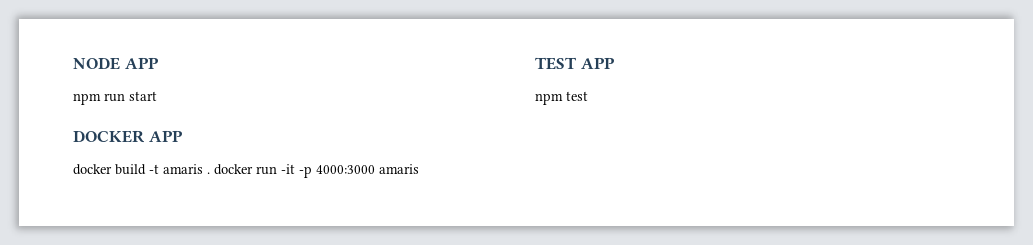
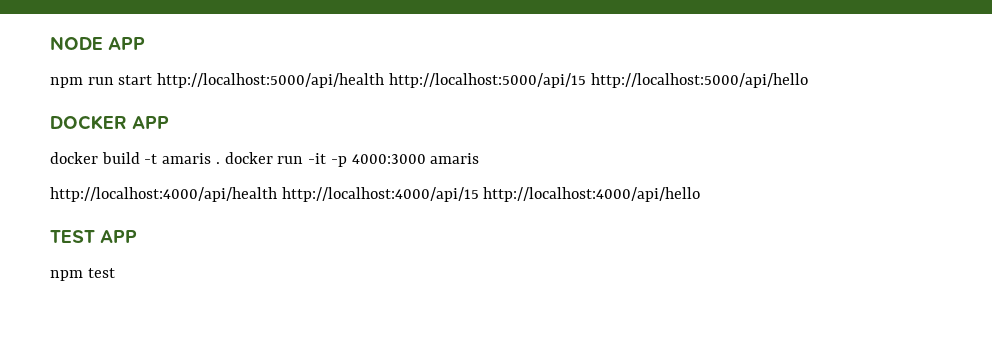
(157, 96) none -> [157,73,808,88] http://localhost:5000/api/health http://localhost:5000/api/15 http://localhost:5000/api/hello
(419, 169) none -> [50,187,701,202] // http://localhost:4000/api/health http://localhost:4000/api/15 http://localhost:4000/api/hello

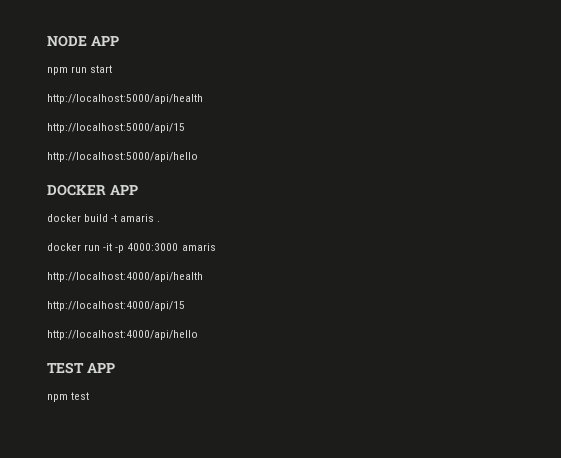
(153, 80) none -> (113, 69) //
(385, 80) none -> (203, 99) //
(586, 80) none -> (185, 128) //
(220, 163) none -> (161, 221) //
(277, 194) none -> (203, 277) //
(479, 194) none -> (185, 306) //

